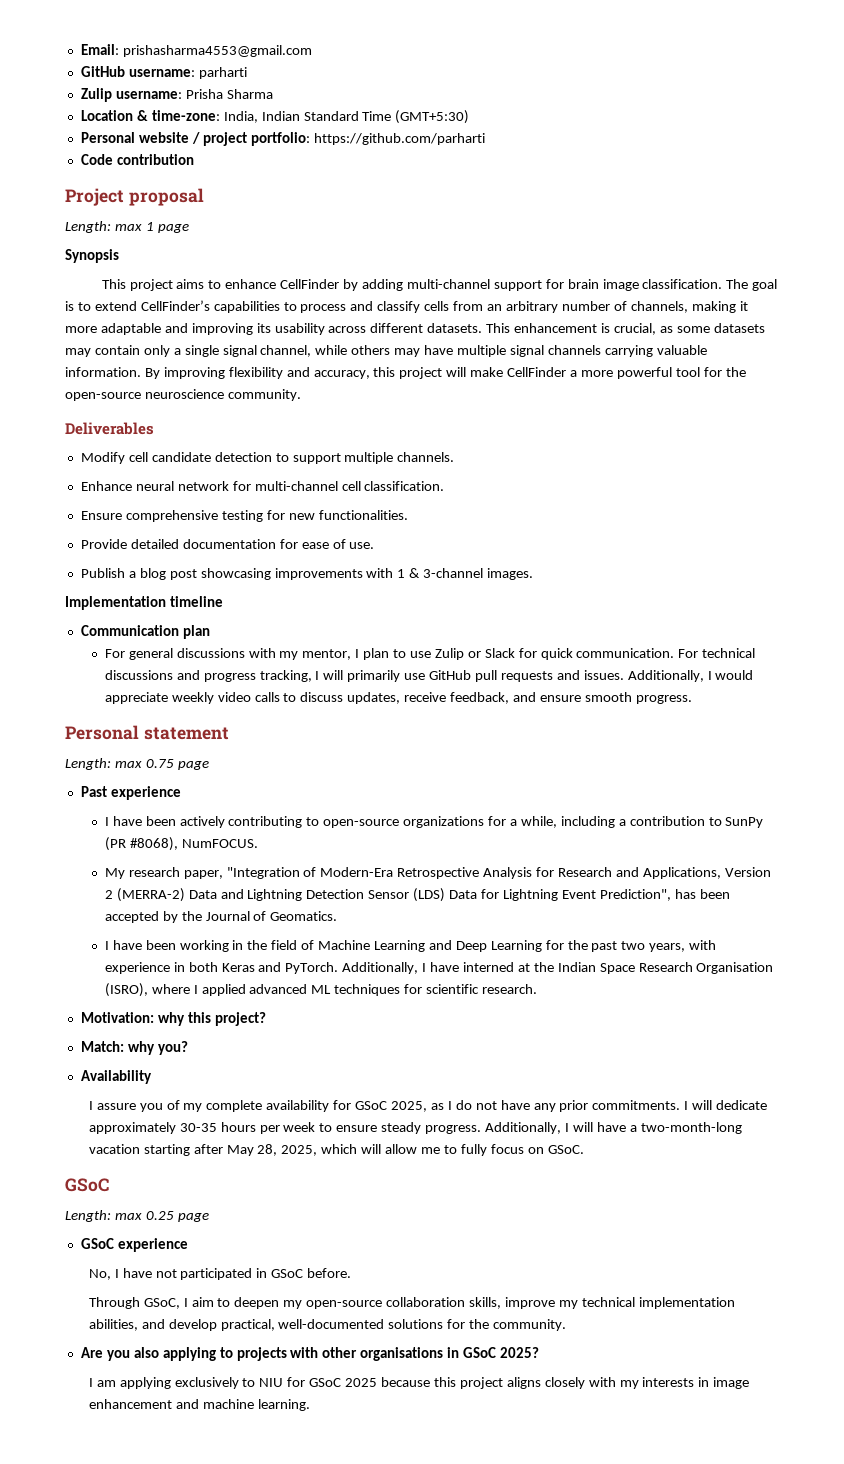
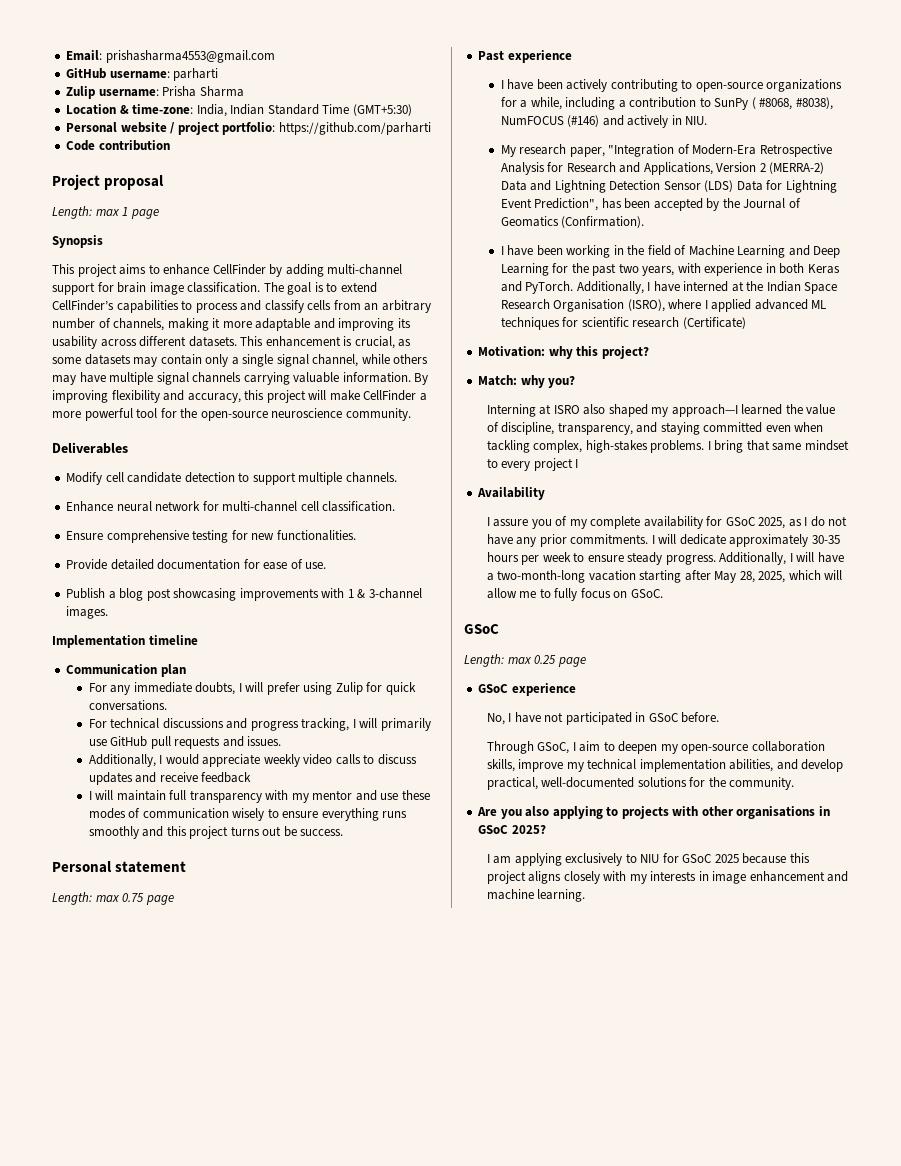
[128,648,515,660] general discussions with my mentor, I plan to use Zulip or Slack -> [110,682,363,695] any immediate doubts, I will prefer using Zulip
[576,648,675,658] communication. -> [88,700,167,711] conversations. //
(624, 675) none -> (282, 741) //
[347,692,692,704] updates, receive feedback, and ensure smooth progress. -> [88,772,252,785] [88,790,430,803] [88,808,408,821] [88,826,344,839] updates and receive feedback // I will maintain full transparency with my mentor and use these modes of communication wisely to ensure everything runs smoothly and this project turns out be success.
[104,837,258,851] (PR #8068), NumFOCUS. -> [751,97,833,110] [500,115,708,128] ( #8068, #8038), NumFOCUS (#146) and actively in NIU.
[270,911,338,921] Geomatics. -> [500,216,645,228] Geomatics (Confirmation).
[481,984,537,994] research. -> [632,317,746,329] research (Certificate)
(188, 1048) none -> [486,404,836,417] [486,422,824,435] [486,440,849,453] [486,458,579,471] // Interning at ISRO also shaped my approach—I learned the value of discipline, transparency, and staying committed even when tackling complex, high-stakes problems. I bring that same mindset to every project I

